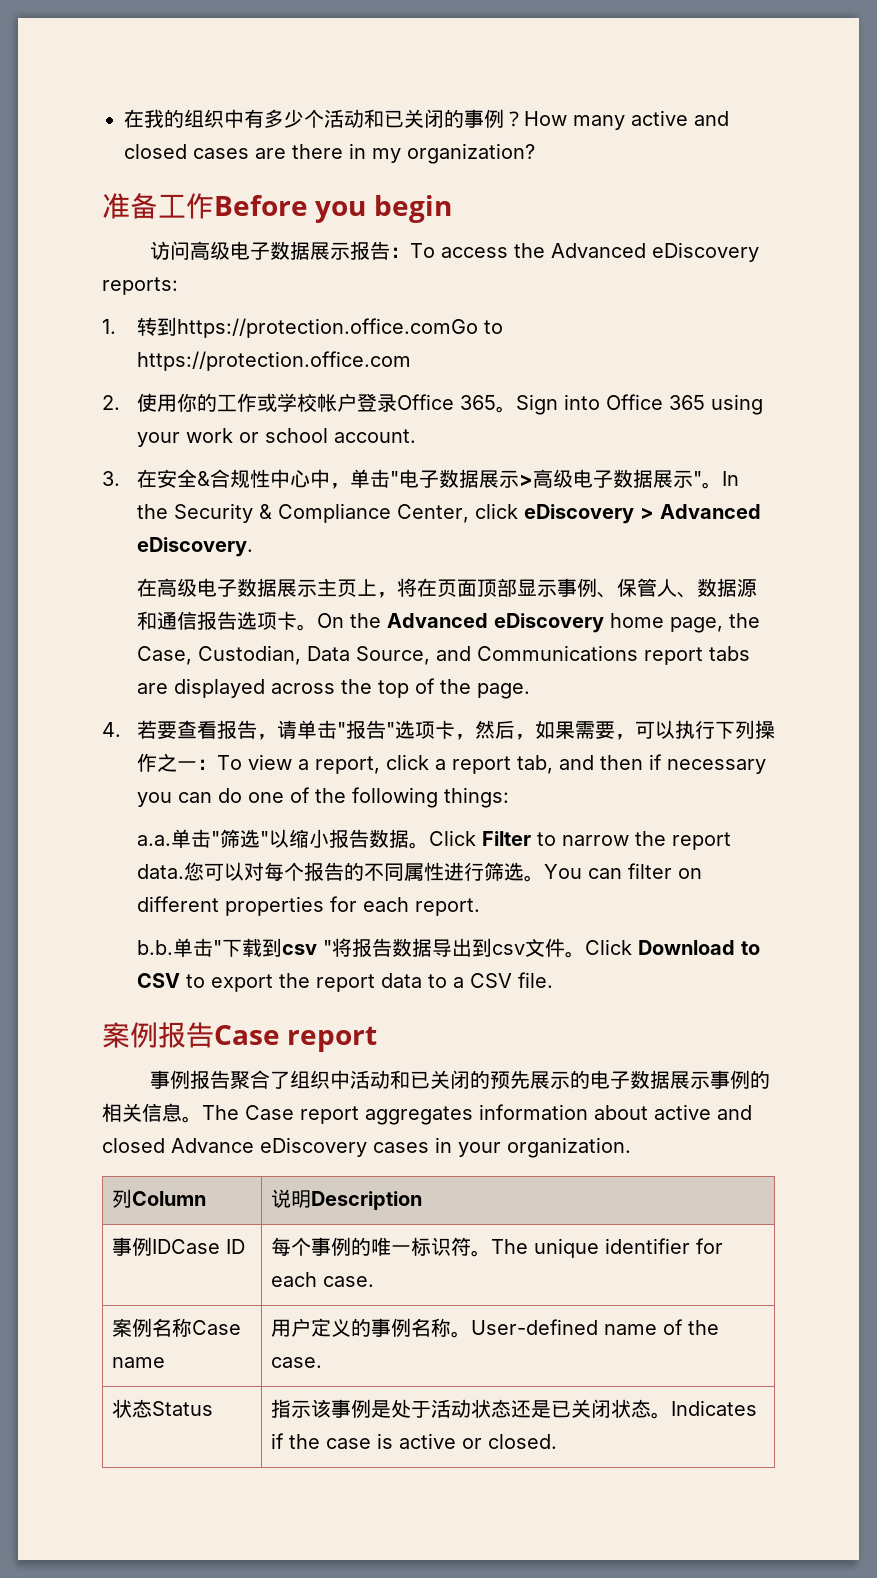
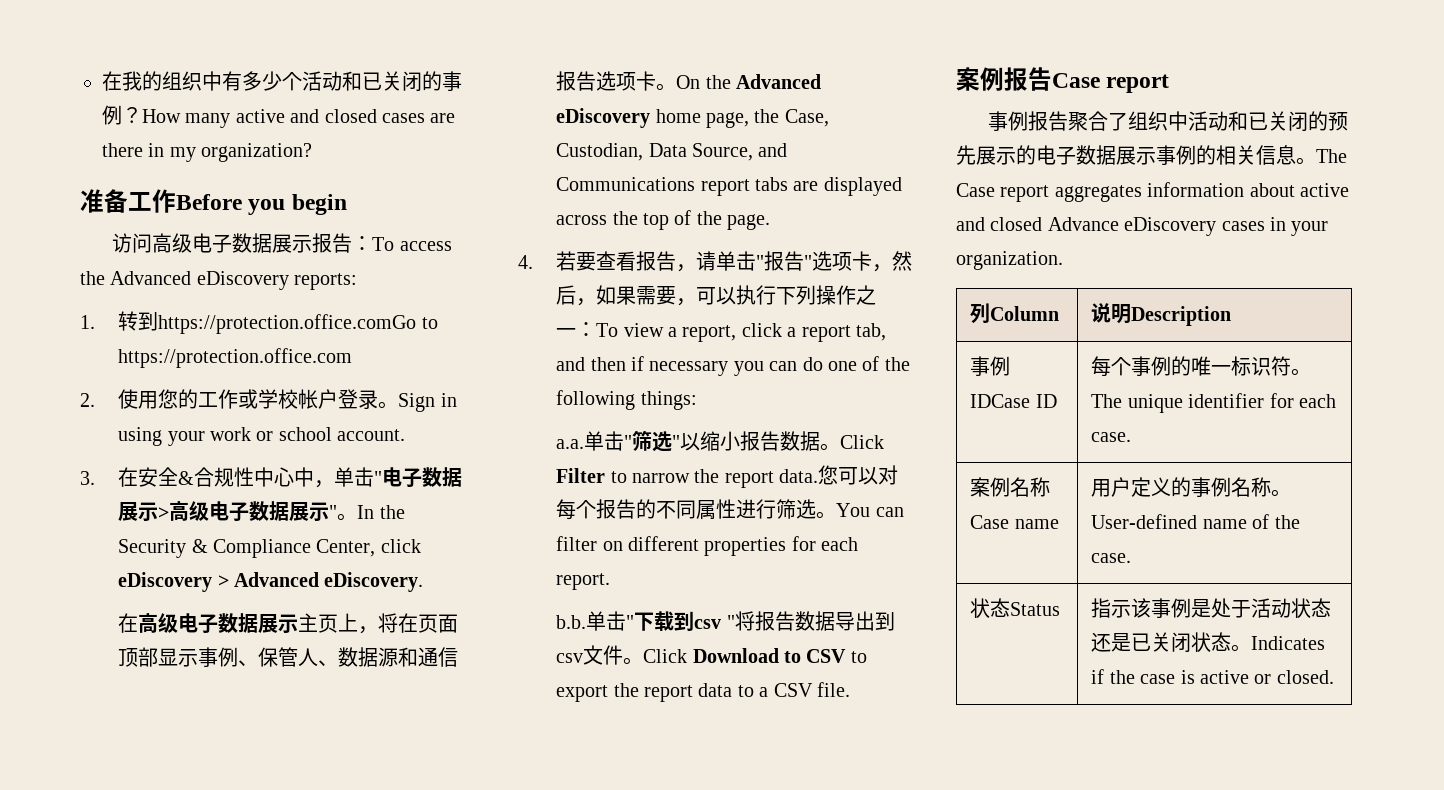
[176,393,197,412] 你 -> [158,389,179,409] 您
[396,394,705,415] Office 365。Sign into Office 365 -> [378,393,457,412] 。Sign in

